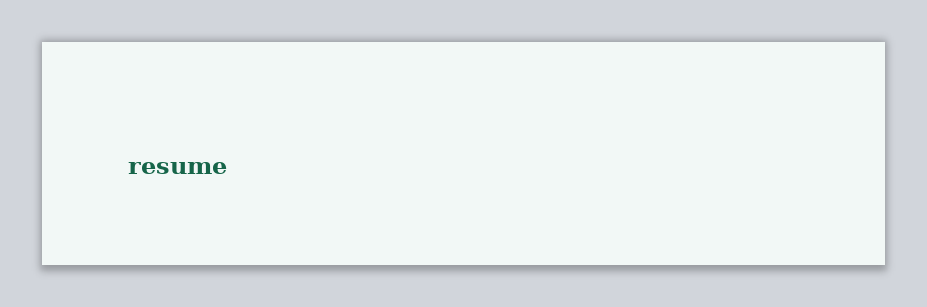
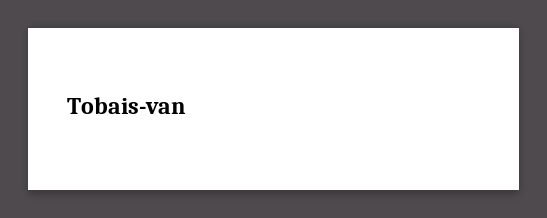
[128,162,227,174] resume -> [67,97,186,114] Tobais-van

